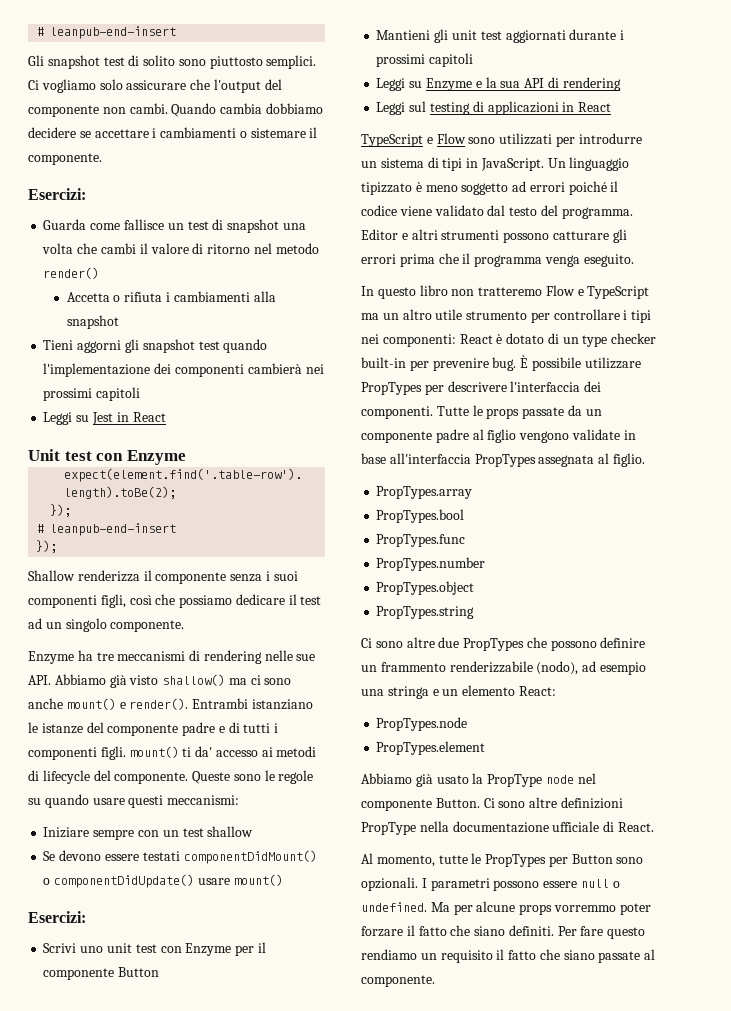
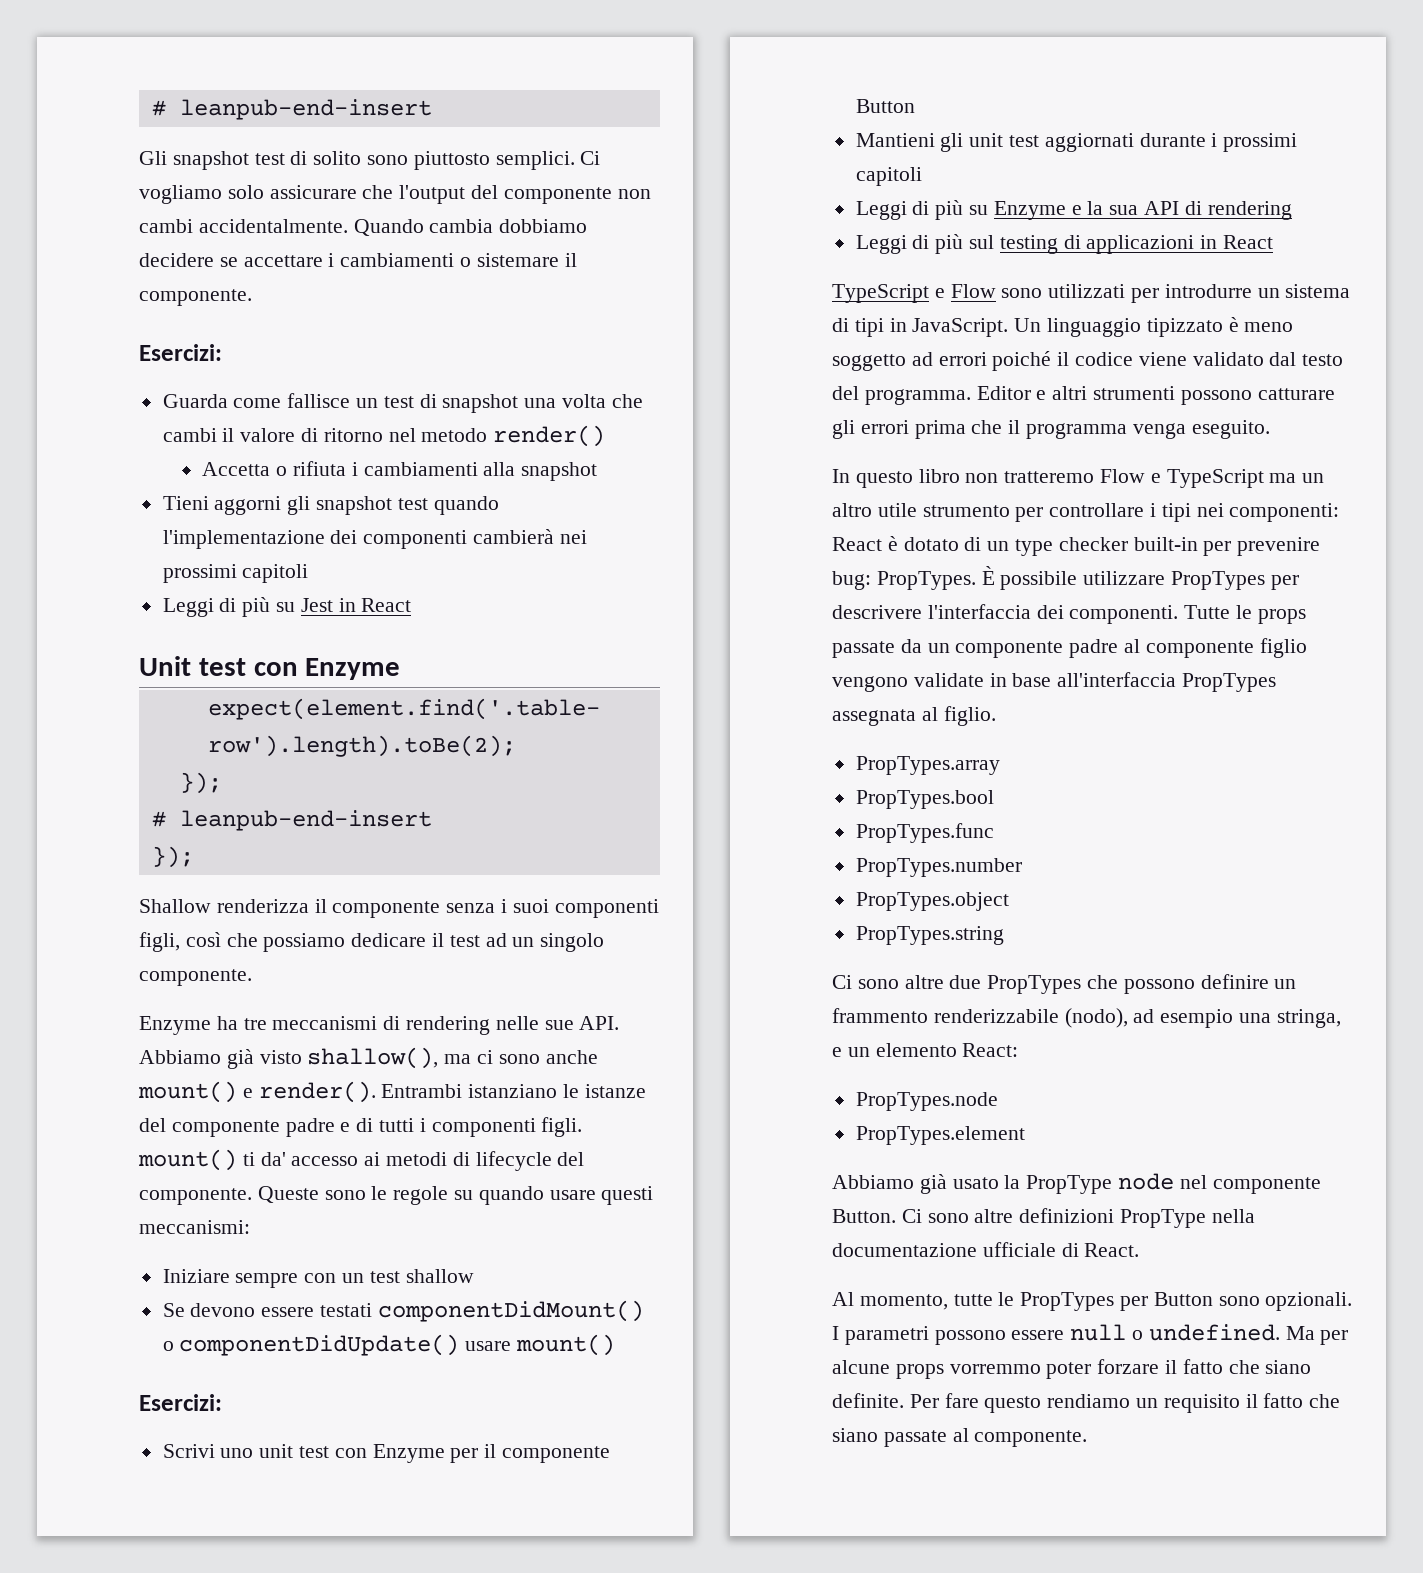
[129,103,168,114] cambi. -> [139,219,348,233] cambi accidentalmente.
(73, 418) none -> [219,597,271,617] di più
[162,674,226,686] shallow() -> [307,1047,439,1069] shallow(),
(406, 84) none -> [912,200,964,220] di più
(406, 108) none -> [912,234,964,254] di più
[492,357,517,371] bug. -> [832,571,976,590] bug: PropTypes.
(484, 434) none -> [1145,641,1254,658] componente
[387,686,429,699] stringa -> [1276,1009,1341,1028] stringa,
[508,925,554,936] definiti. -> [832,1393,904,1408] definite.

